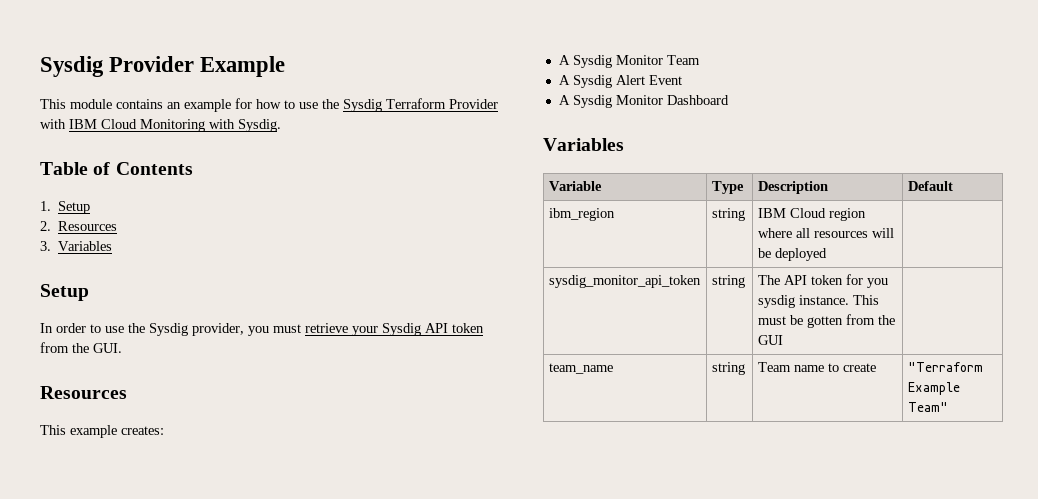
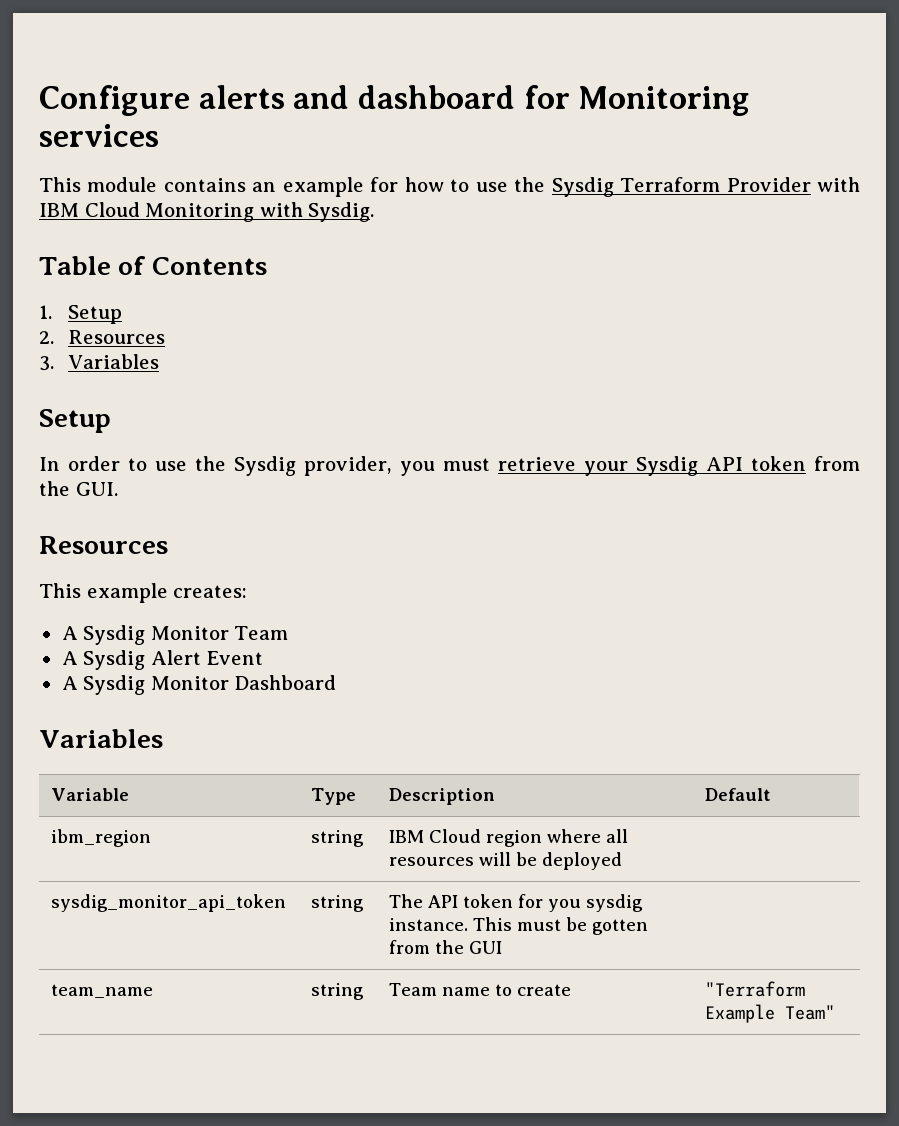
[40,56,286,77] Sysdig Provider Example -> [39,85,751,116] [39,124,159,147] Configure alerts and dashboard for Monitoring services

